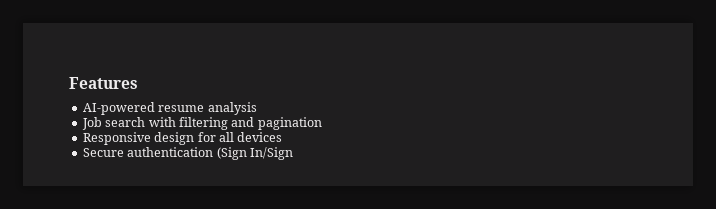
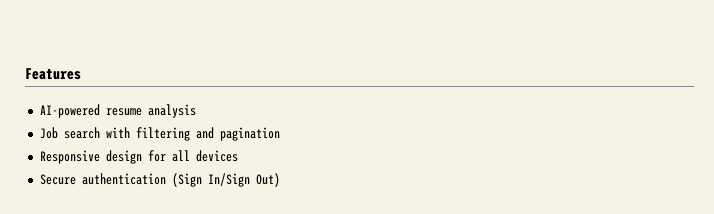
(293, 153) none -> [255,173,280,187] Out)

